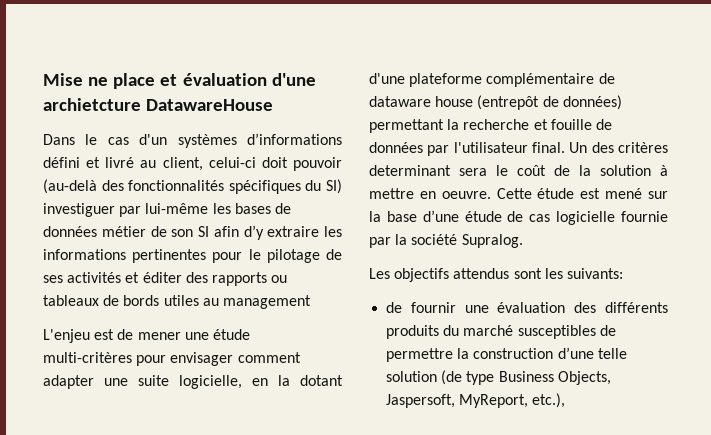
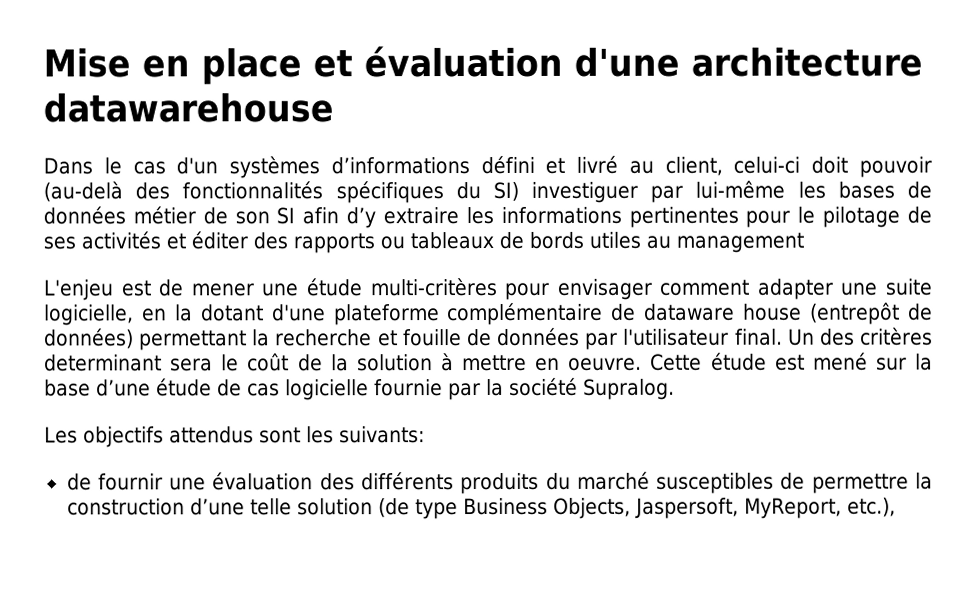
[88,77,109,86] ne -> [142,55,190,78] en
[43,98,274,111] archietcture DatawareHouse -> [691,46,923,77] [43,92,334,123] architecture datawarehouse

